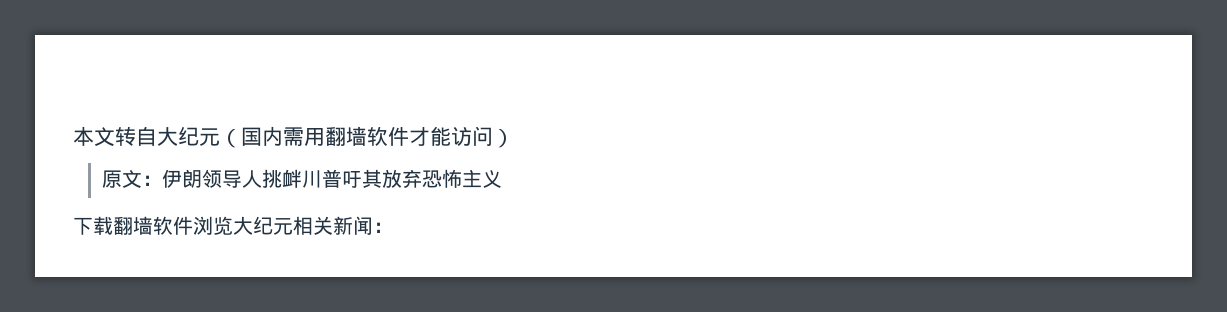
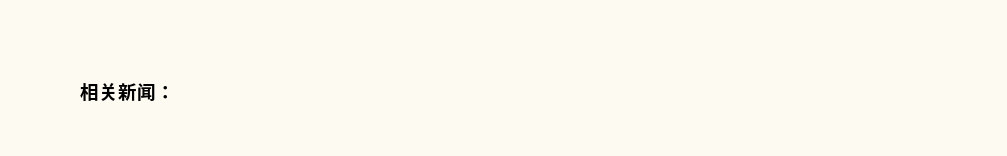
[73,126,514,148] [102,169,503,188] [73,216,293,235] 本文转自大纪元（国内需用翻墙软件才能访问） // 原文：伊朗领导人挑衅川普吁其放弃恐怖主义 // 下载翻墙软件浏览大纪元 -> (80, 92) none

